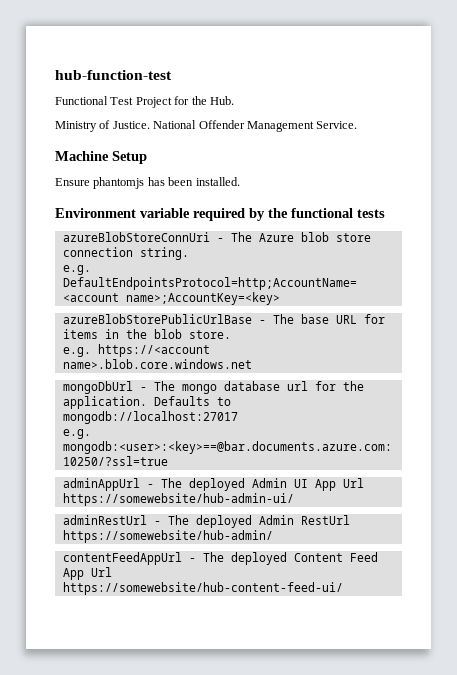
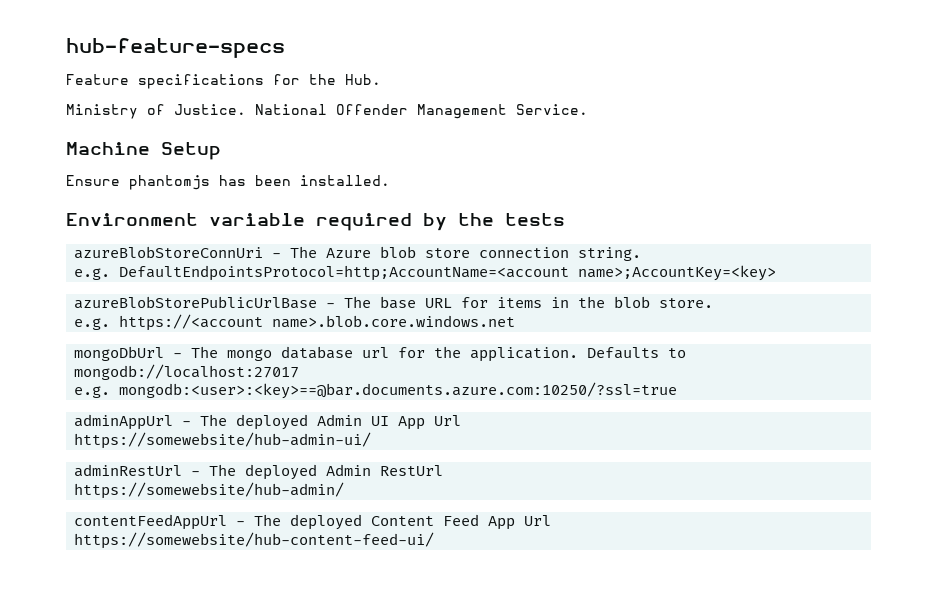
[55,70,172,80] [55,96,172,108] hub-function-test // Functional Test Project -> [66,38,285,58] [66,74,264,89] hub-feature-specs // Feature specifications
[291,208,353,218] functional -> (494, 219) none

